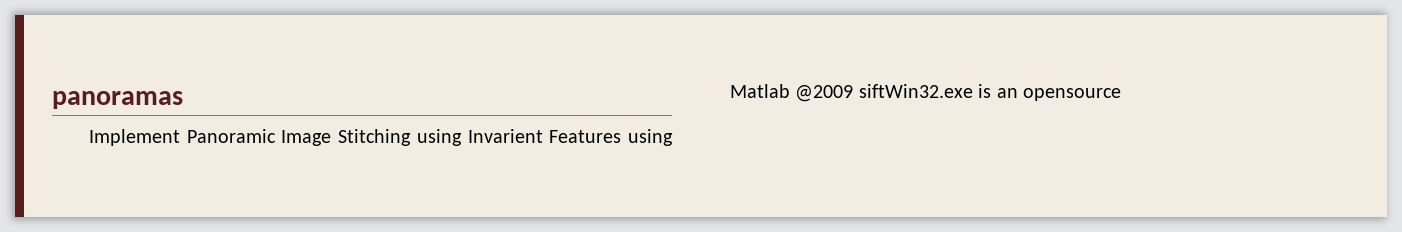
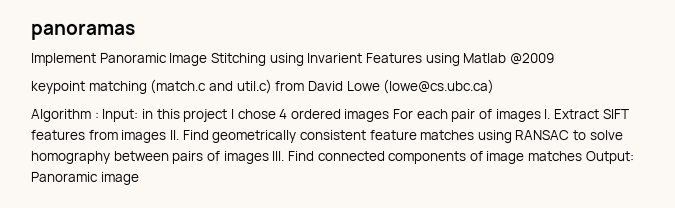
[858,84,1121,101] siftWin32.exe is an opensource -> [31,78,496,95] [30,108,629,123] [30,129,623,144] [30,150,634,165] [30,171,139,185] // keypoint matching (match.c and util.c) from David Lowe (lowe@cs.ubc.ca) // Algorithm : Input: in this project I chose 4 ordered images For each pair of images I. Extract SIFT features from images II. Find geometrically consistent feature matches using RANSAC to solve homography between pairs of images III. Find connected components of image matches Output: Panoramic image

